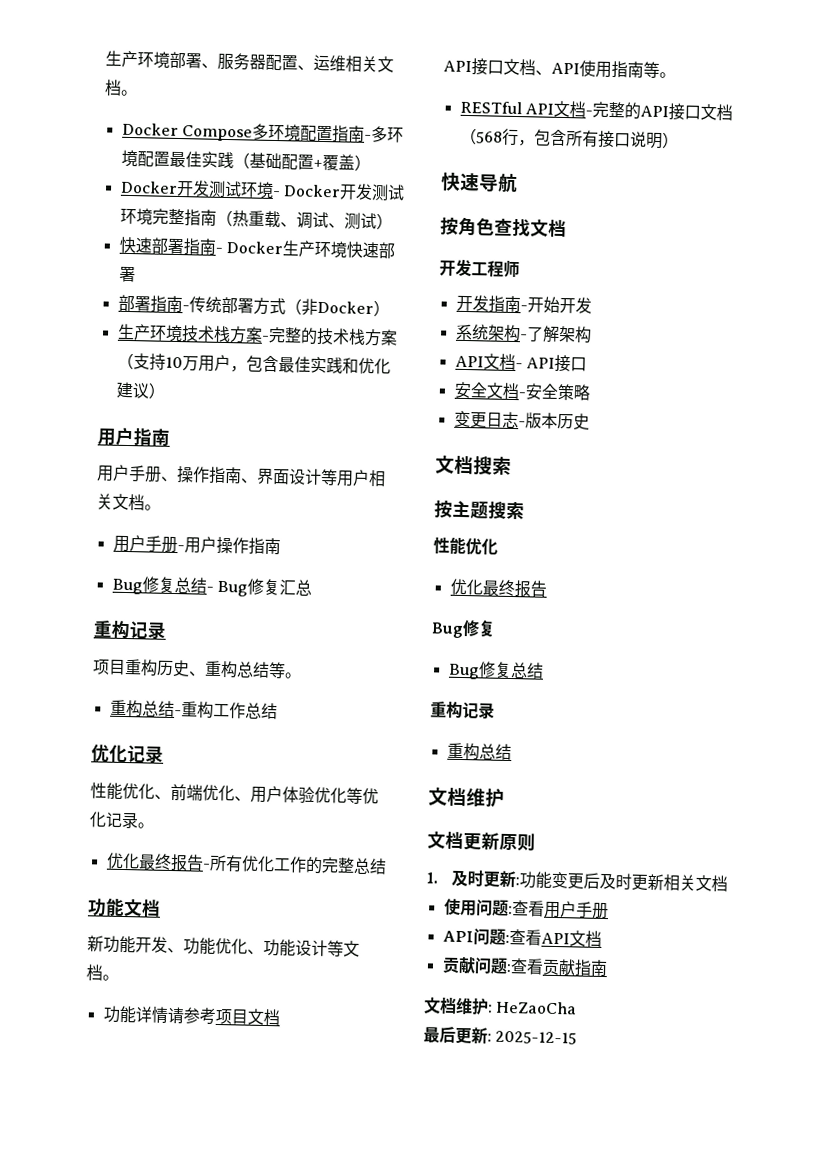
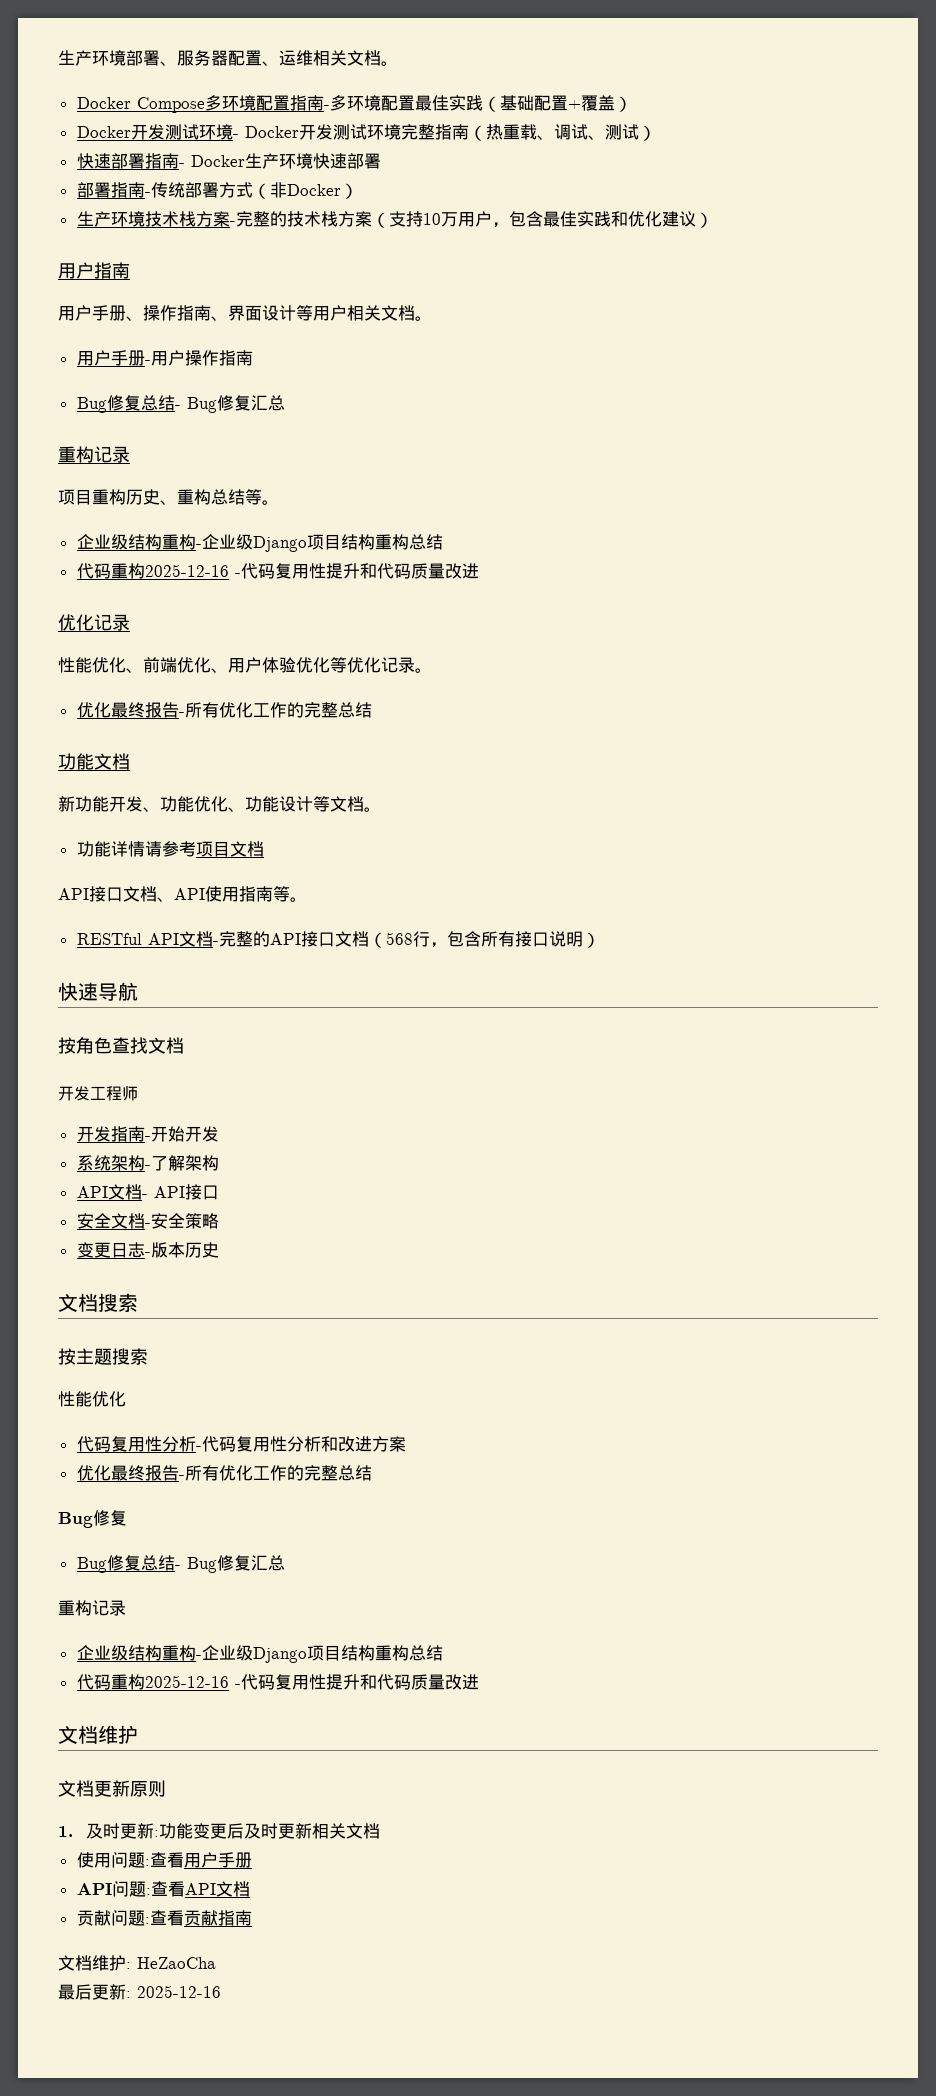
[109,699,278,720] 重构总结-重构工作总结 -> [76,534,443,552] [76,563,479,579] 企业级结构重构-企业级Django项目结构重构总结 // 代码重构2025-12-16 -代码复用性提升和代码质量改进
[449,578,547,598] 优化最终报告 -> [76,1436,406,1452] [76,1465,372,1481] 代码复用性分析-代码复用性分析和改进方案 // 优化最终报告-所有优化工作的完整总结
[430,700,495,720] [446,742,512,761] // 重构记录 // 重构总结 -> [174,1555,285,1573] [58,1600,126,1616] [76,1645,443,1663] [76,1674,479,1690] - Bug修复汇总 // 重构记录 // 企业级结构重构-企业级Django项目结构重构总结 // 代码重构2025-12-16 -代码复用性提升和代码质量改进
[495,1030,578,1045] 2025-12-15 -> [137,1985,221,1998] 2025-12-16

